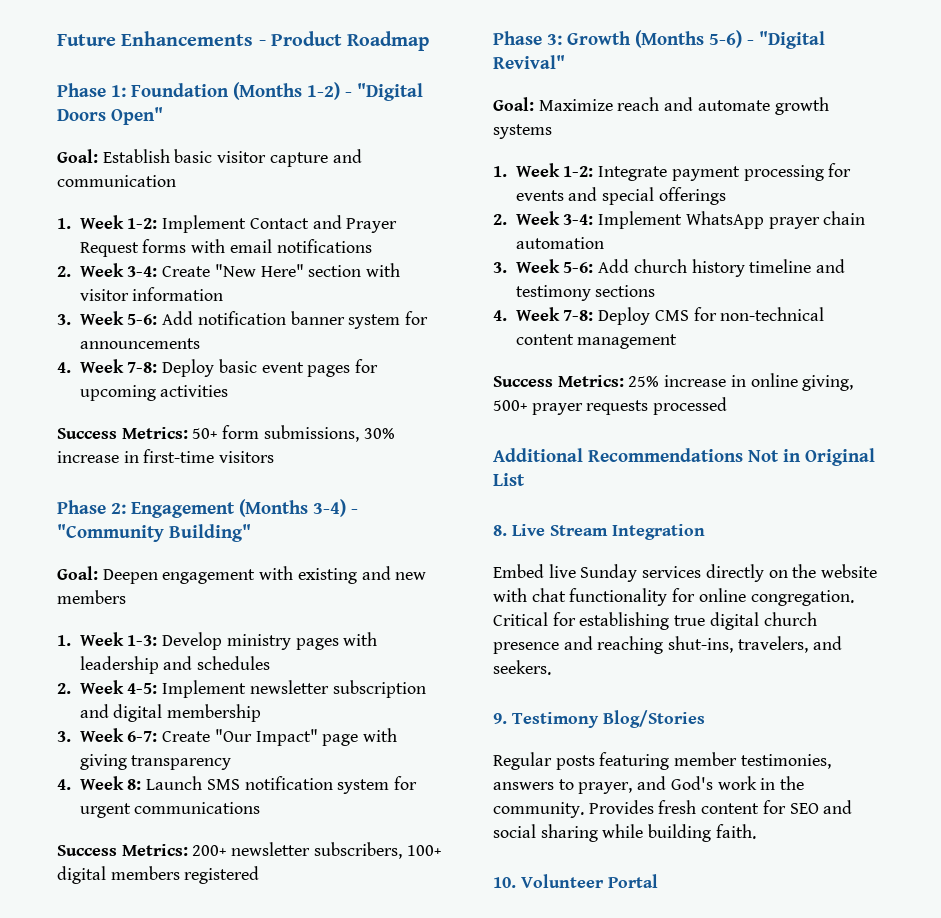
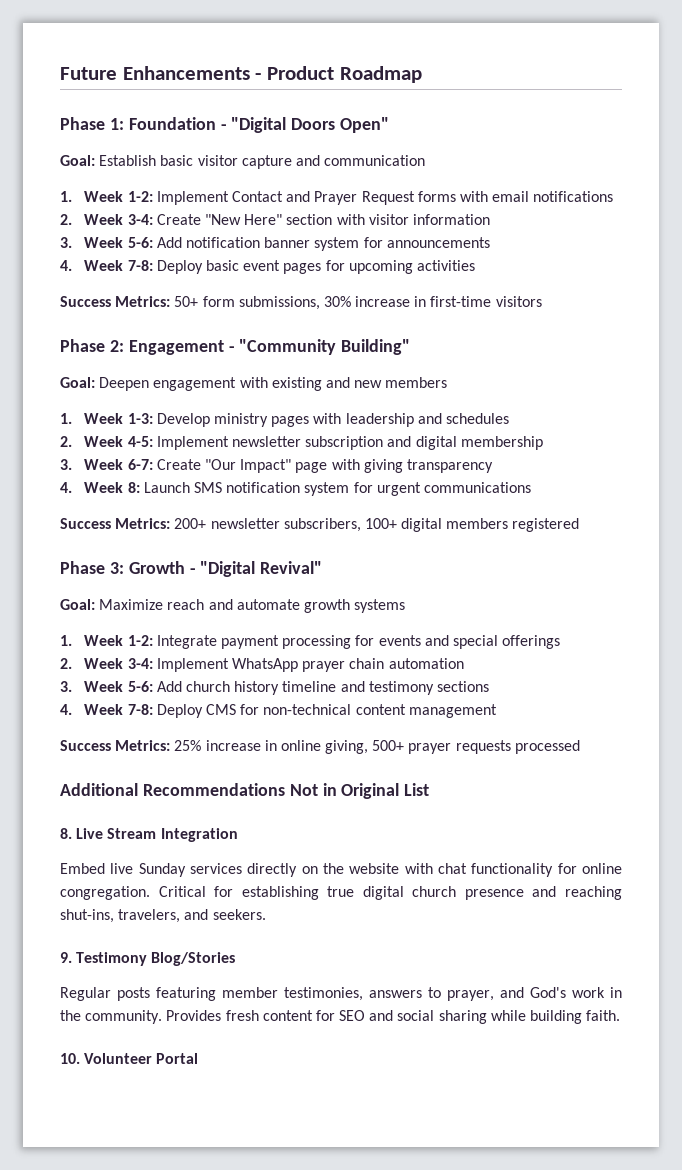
[233,82,340,100] (Months 1-2) -> (216, 123) none
[239,499,346,517] (Months 3-4) -> (224, 347) none
[635,30,742,48] (Months 5-6) -> (185, 567) none

